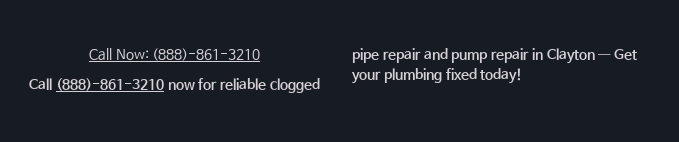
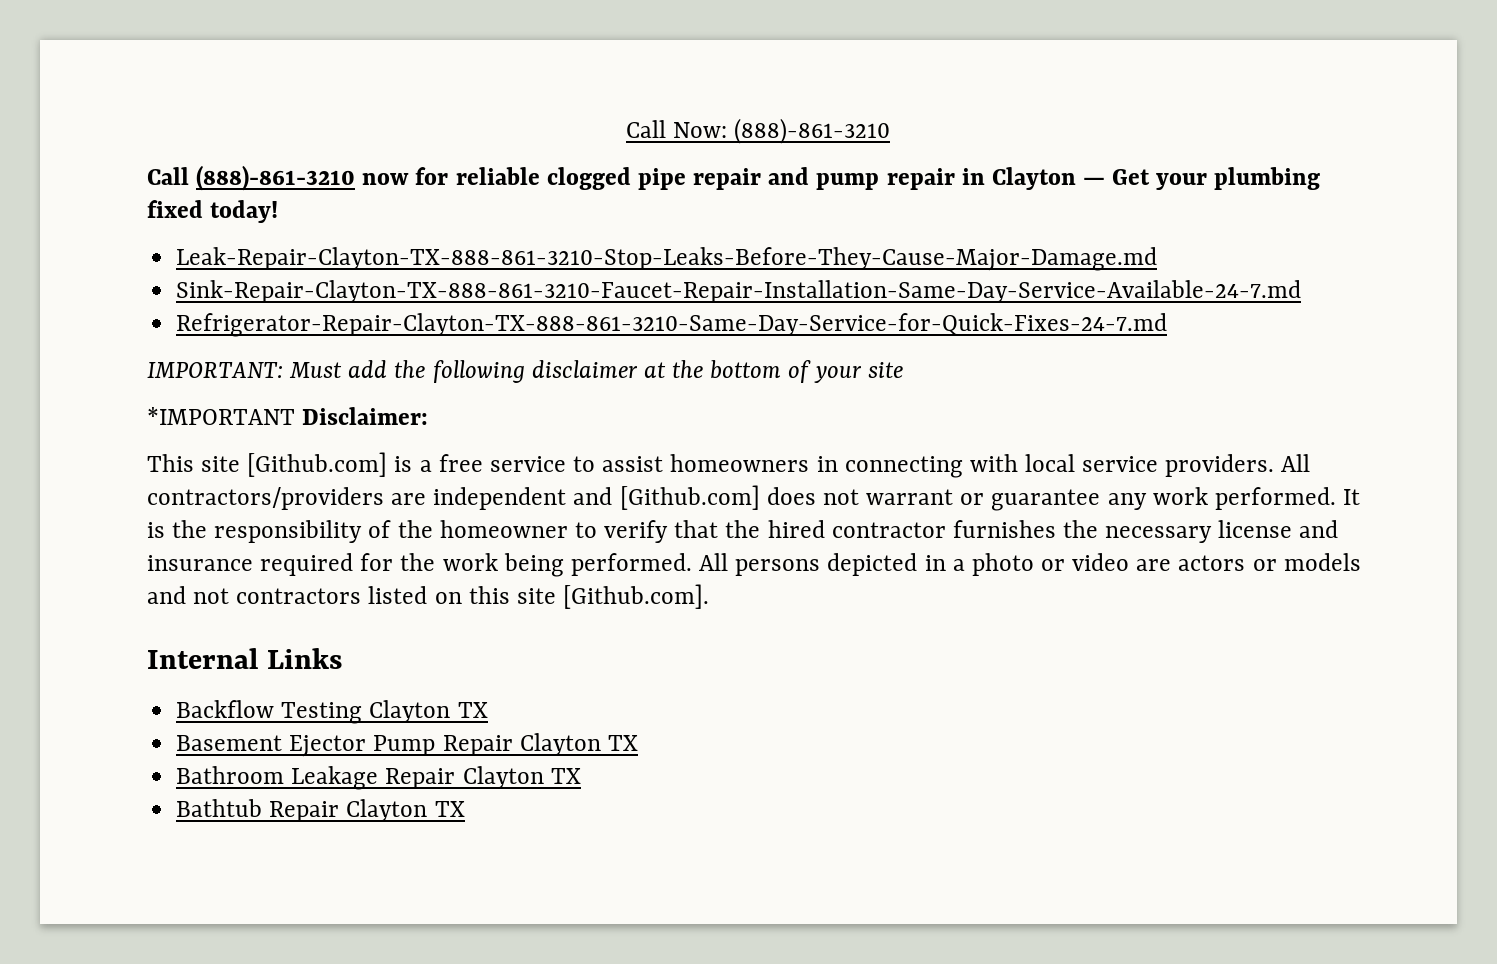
(523, 76) none -> [176,247,1158,271] [176,280,1302,303] [176,313,1168,337] [147,360,903,383] [147,407,429,425] [147,452,1311,478] [147,485,1361,511] [147,520,1339,543] [147,553,1361,577] [147,584,710,609] [147,648,342,669] [176,700,488,724] [176,733,638,757] [176,766,581,790] [176,799,465,822] // Leak-Repair-Clayton-TX-888-861-3210-Stop-Leaks-Before-They-Cause-Major-Damage.md // Sink-Repair-Clayton-TX-888-861-3210-Faucet-Repair-Installation-Same-Day-Service-Available-24-7.md // Refrigerator-Repair-Clayton-TX-888-861-3210-Same-Day-Service-for-Quick-Fixes-24-7.md // IMPORTANT: Must add the following disclaimer at the bottom of your site // *IMPORTANT Disclaimer: // This site [Github.com] is a free service to assist homeowners in connecting with local service providers. All contractors/providers are independent and [Github.com] does not warrant or guarantee any work performed. It is the responsibility of the homeowner to verify that the hired contractor furnishes the necessary license and insurance required for the work being performed. All persons depicted in a photo or video are actors or models and not contractors listed on this site [Github.com]. // Internal Links // Backflow Testing Clayton TX // Basement Ejector Pump Repair Clayton TX // Bathroom Leakage Repair Clayton TX // Bathtub Repair Clayton TX

